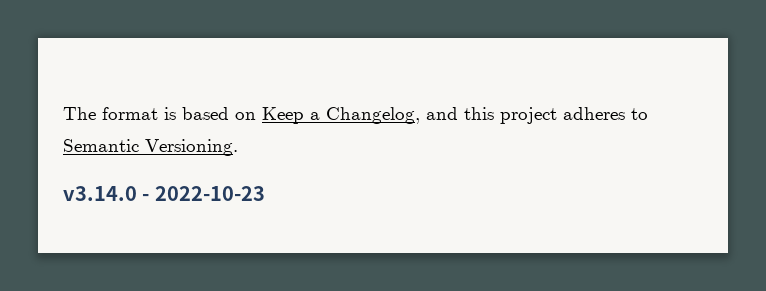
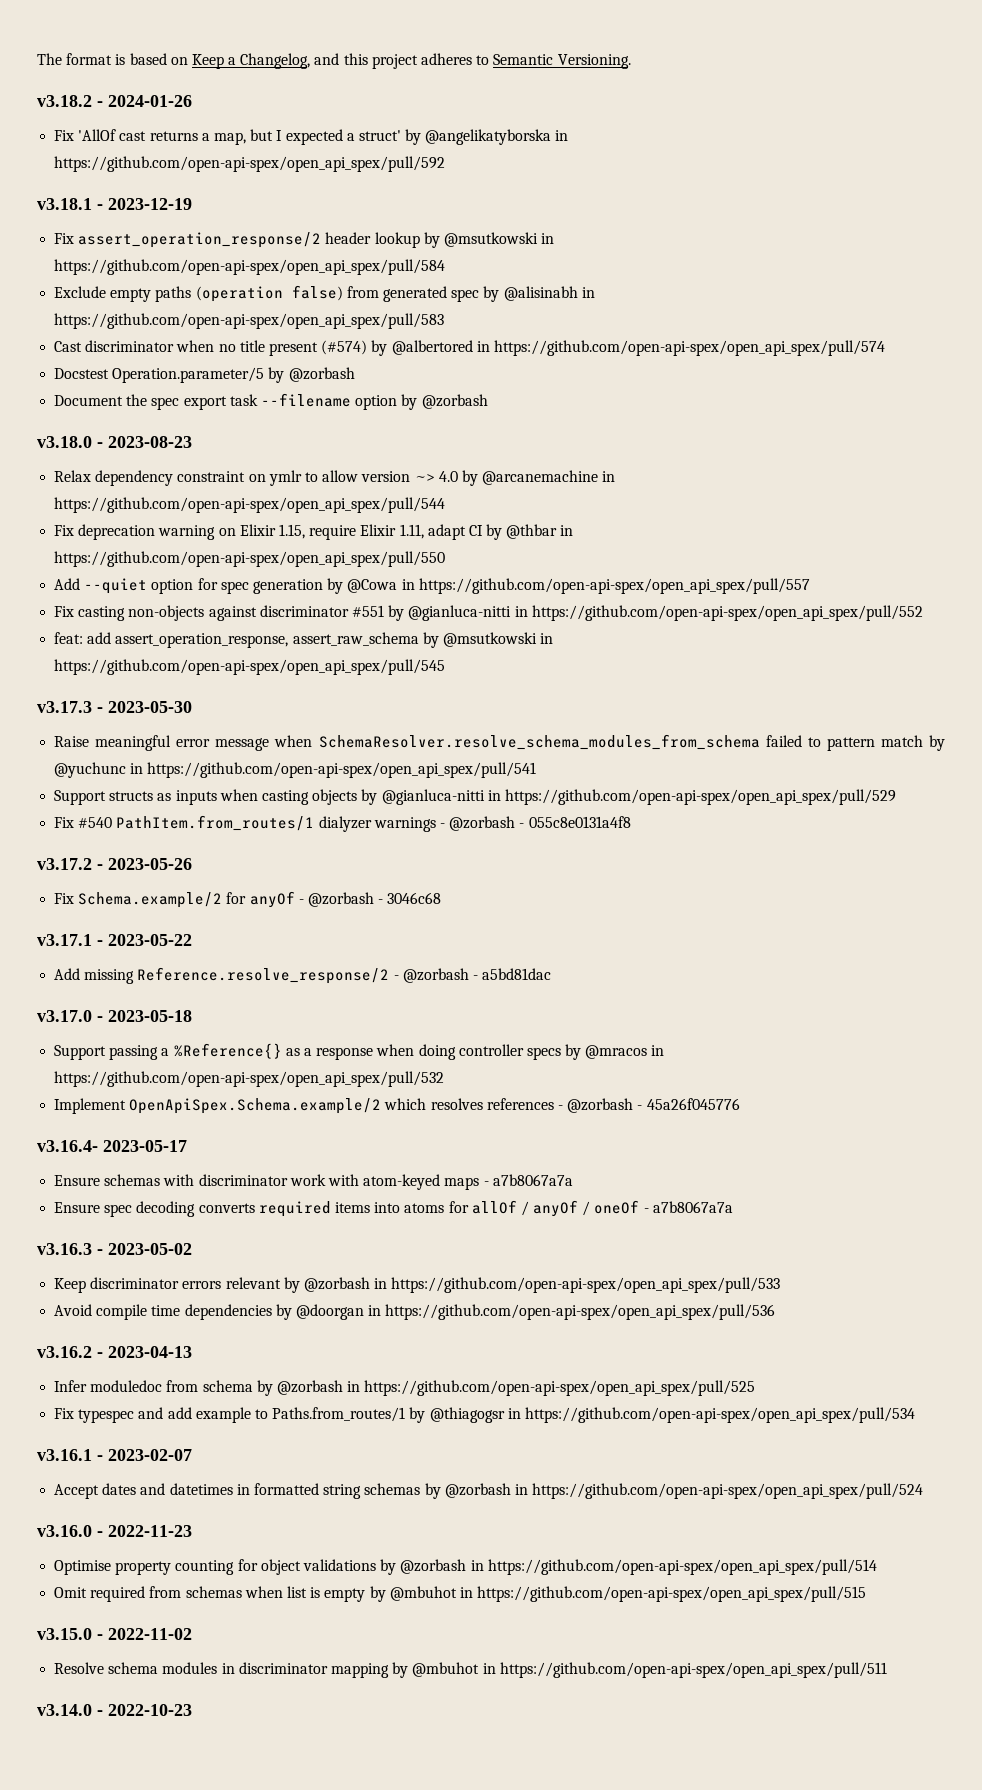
(238, 147) none -> [37,95,192,107] [54,129,569,145] [54,156,446,172] [37,198,192,210] [54,232,555,248] [54,259,446,275] [54,285,595,302] [54,313,445,329] [54,340,885,356] [54,367,355,383] [54,393,488,410] [37,436,192,448] [54,470,616,486] [54,497,446,513] [54,524,574,540] [54,551,446,567] [54,578,810,594] [54,605,923,621] [54,632,554,648] [54,659,446,675] [37,701,192,713] [54,734,946,751] [54,762,537,778] [54,789,896,805] [54,815,631,832] [37,858,192,870] [54,891,442,908] [37,934,192,946] [54,967,552,984] [37,1010,192,1022] [54,1043,665,1060] [54,1071,445,1087] [54,1098,740,1114] [37,1140,187,1152] [54,1174,573,1190] [54,1200,733,1217] [37,1243,192,1255] [54,1277,781,1293] [54,1304,776,1320] [37,1346,192,1358] [54,1380,756,1396] [54,1407,915,1423] [37,1449,192,1461] [54,1483,924,1499] [37,1525,192,1537] [54,1559,877,1575] [54,1586,867,1602] [37,1628,192,1640] [54,1662,887,1678] // v3.18.2 - 2024-01-26 // Fix 'AllOf cast returns a map, but I expected a struct' by @angelikatyborska in https://github.com/open-api-spex/open_api_spex/pull/592 // v3.18.1 - 2023-12-19 // Fix assert_operation_response/2 header lookup by @msutkowski in https://github.com/open-api-spex/open_api_spex/pull/584 // Exclude empty paths (operation false) from generated spec by @alisinabh in https://github.com/open-api-spex/open_api_spex/pull/583 // Cast discriminator when no title present (#574) by @albertored in https://github.com/open-api-spex/open_api_spex/pull/574 // Docstest Operation.parameter/5 by @zorbash // Document the spec export task --filename option by @zorbash // v3.18.0 - 2023-08-23 // Relax dependency constraint on ymlr to allow version ~> 4.0 by @arcanemachine in https://github.com/open-api-spex/open_api_spex/pull/544 // Fix deprecation warning on Elixir 1.15, require Elixir 1.11, adapt CI by @thbar in https://github.com/open-api-spex/open_api_spex/pull/550 // Add --quiet option for spec generation by @Cowa in https://github.com/open-api-spex/open_api_spex/pull/557 // Fix casting non-objects against discriminator #551 by @gianluca-nitti in https://github.com/open-api-spex/open_api_spex/pull/552 // feat: add assert_operation_response, assert_raw_schema by @msutkowski in https://github.com/open-api-spex/open_api_spex/pull/545 // v3.17.3 - 2023-05-30 // Raise meaningful error message when SchemaResolver.resolve_schema_modules_from_schema failed to pattern match by @yuchunc in https://github.com/open-api-spex/open_api_spex/pull/541 // Support structs as inputs when casting objects by @gianluca-nitti in https://github.com/open-api-spex/open_api_spex/pull/529 // Fix #540 PathItem.from_routes/1 dialyzer warnings - @zorbash - 055c8e0131a4f8 // v3.17.2 - 2023-05-26 // Fix Schema.example/2 for anyOf - @zorbash - 3046c68 // v3.17.1 - 2023-05-22 // Add missing Reference.resolve_response/2 - @zorbash - a5bd81dac // v3.17.0 - 2023-05-18 // Support passing a %Reference{} as a response when doing controller specs by @mracos in https://github.com/open-api-spex/open_api_spex/pull/532 // Implement OpenApiSpex.Schema.example/2 which resolves references - @zorbash - 45a26f045776 // v3.16.4- 2023-05-17 // Ensure schemas with discriminator work with atom-keyed maps - a7b8067a7a // Ensure spec decoding converts required items into atoms for allOf / anyOf / oneOf - a7b8067a7a // v3.16.3 - 2023-05-02 // Keep discriminator errors relevant by @zorbash in https://github.com/open-api-spex/open_api_spex/pull/533 // Avoid compile time dependencies by @doorgan in https://github.com/open-api-spex/open_api_spex/pull/536 // v3.16.2 - 2023-04-13 // Infer moduledoc from schema by @zorbash in https://github.com/open-api-spex/open_api_spex/pull/525 // Fix typespec and add example to Paths.from_routes/1 by @thiagogsr in https://github.com/open-api-spex/open_api_spex/pull/534 // v3.16.1 - 2023-02-07 // Accept dates and datetimes in formatted string schemas by @zorbash in https://github.com/open-api-spex/open_api_spex/pull/524 // v3.16.0 - 2022-11-23 // Optimise property counting for object validations by @zorbash in https://github.com/open-api-spex/open_api_spex/pull/514 // Omit required from schemas when list is empty by @mbuhot in https://github.com/open-api-spex/open_api_spex/pull/515 // v3.15.0 - 2022-11-02 // Resolve schema modules in discriminator mapping by @mbuhot in https://github.com/open-api-spex/open_api_spex/pull/511

